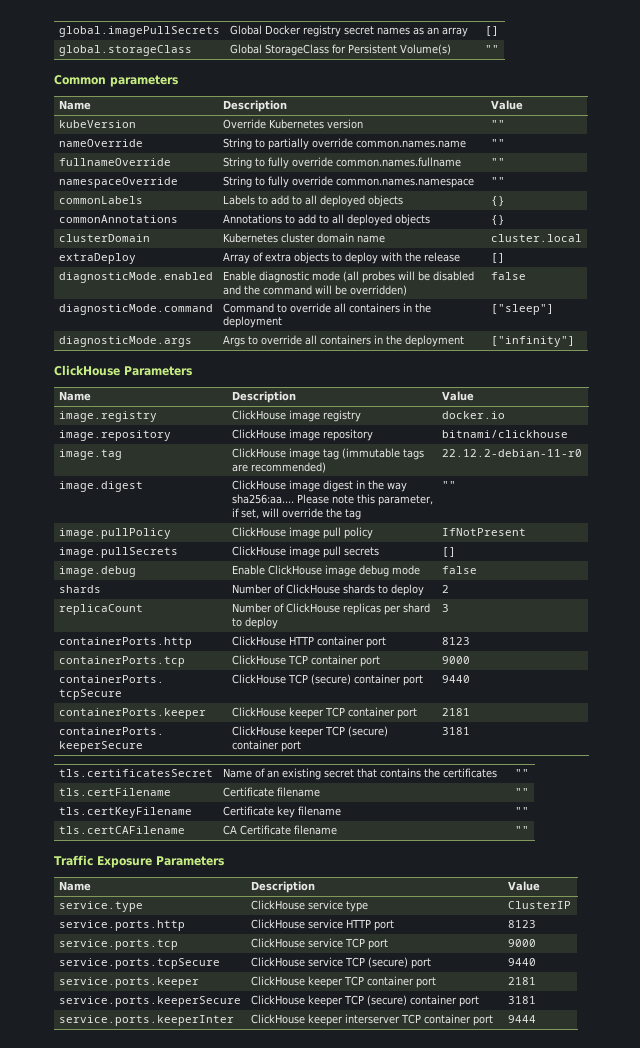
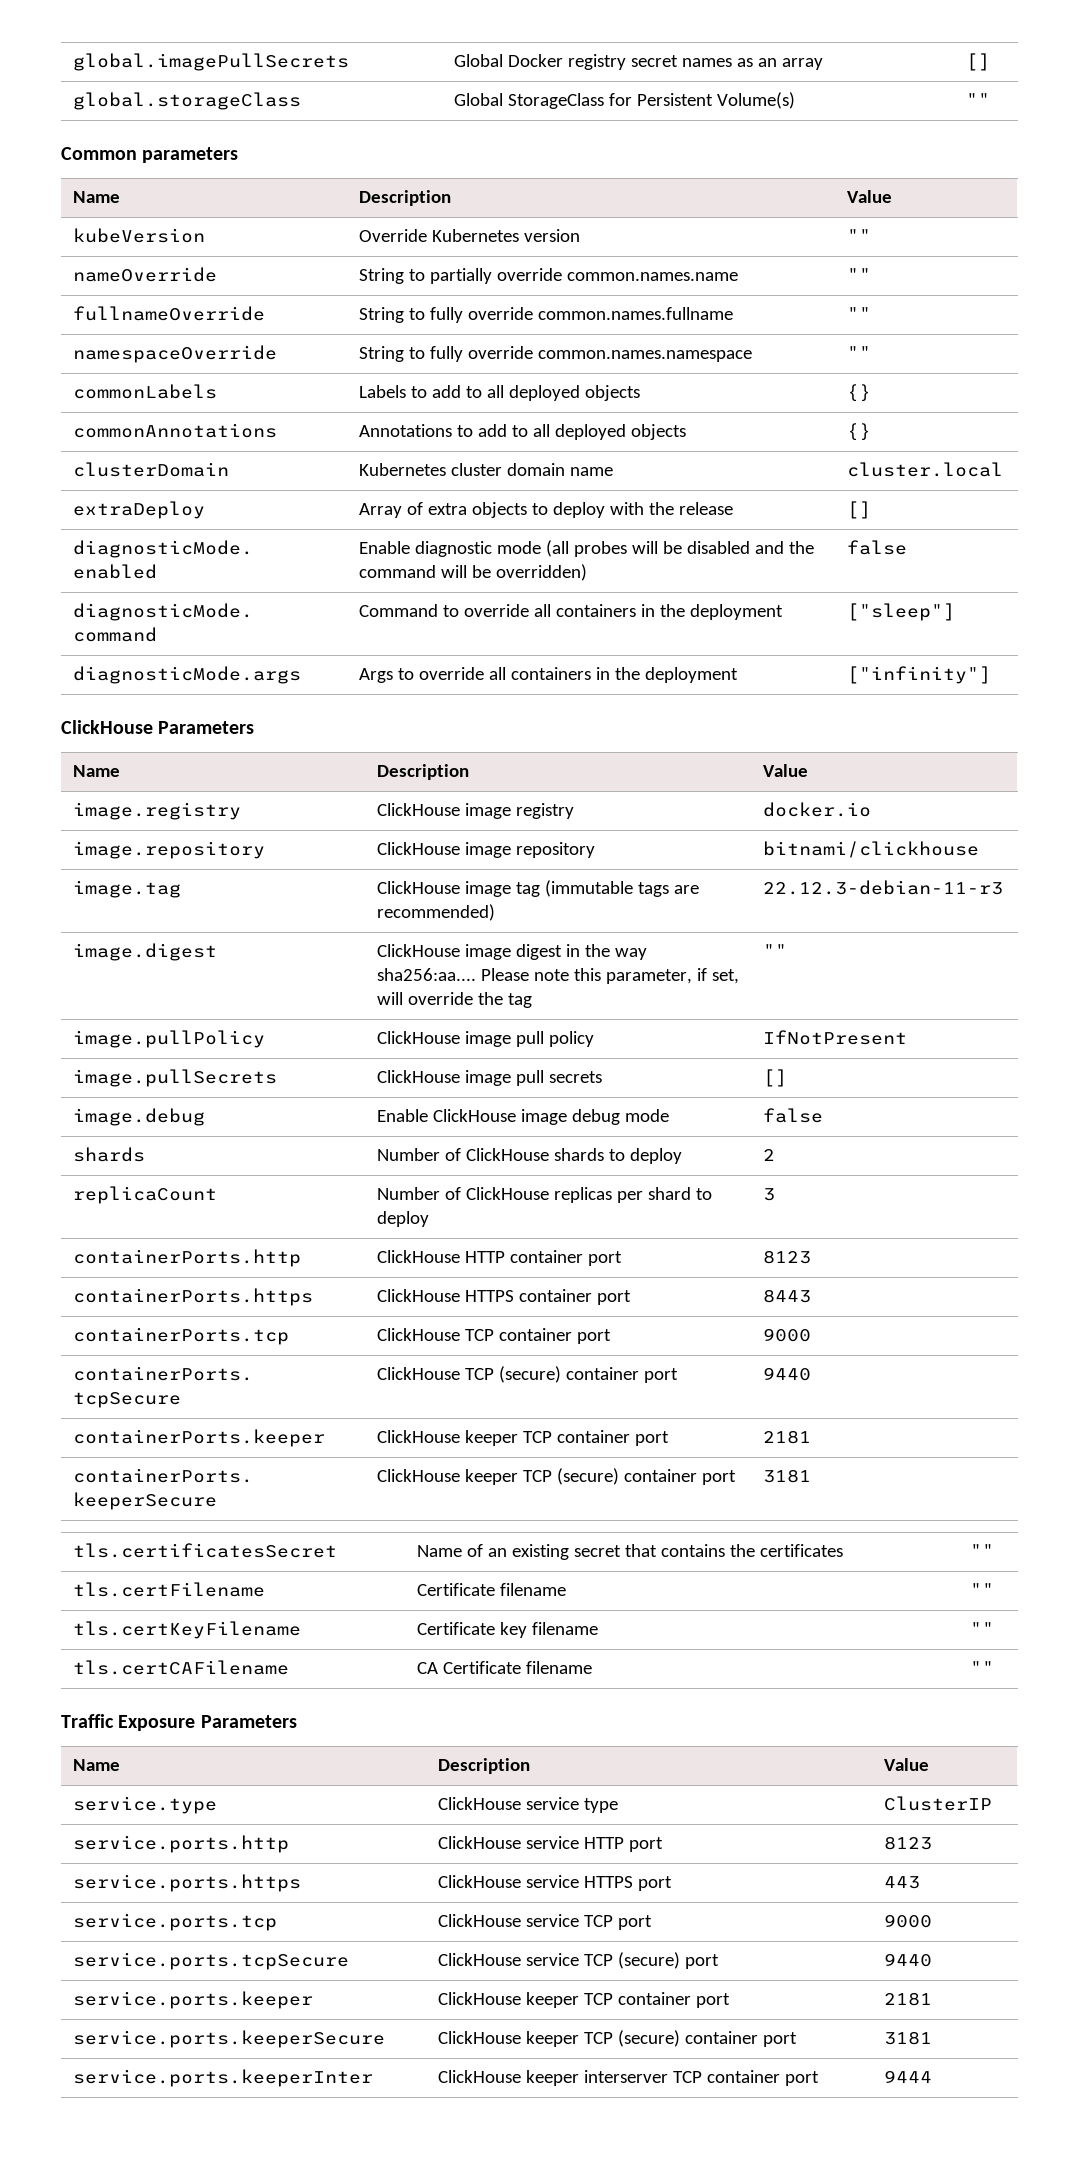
[441,449,582,457] 22.12.2-debian-11-r0 -> [763,880,1004,895] 22.12.3-debian-11-r3
(470, 641) none -> [73,1288,314,1306] [377,1289,632,1305] [763,1289,812,1303] // containerPorts.https | ClickHouse HTTPS container port | 8443
(536, 924) none -> [73,1874,302,1892] [438,1875,673,1891] [884,1876,921,1889] // service.ports.https | ClickHouse service HTTPS port | 443

